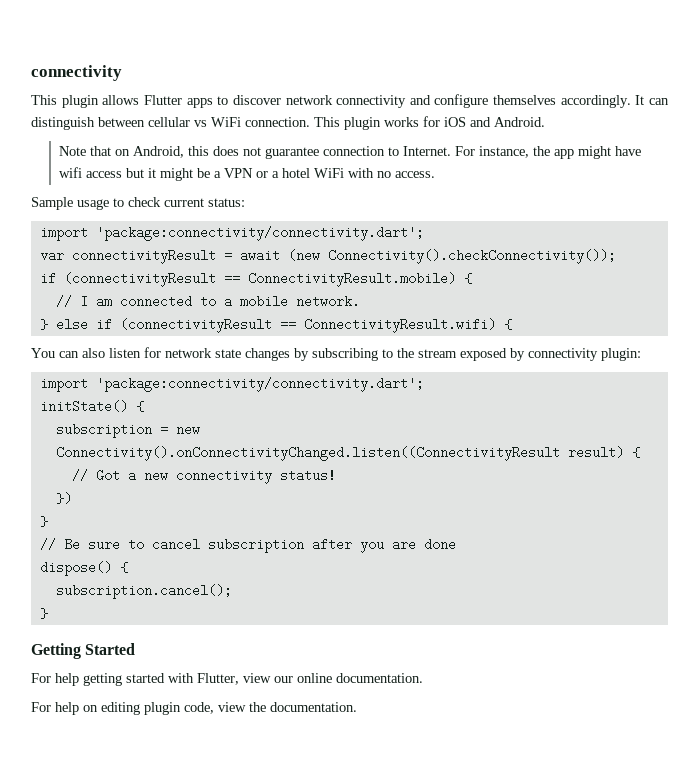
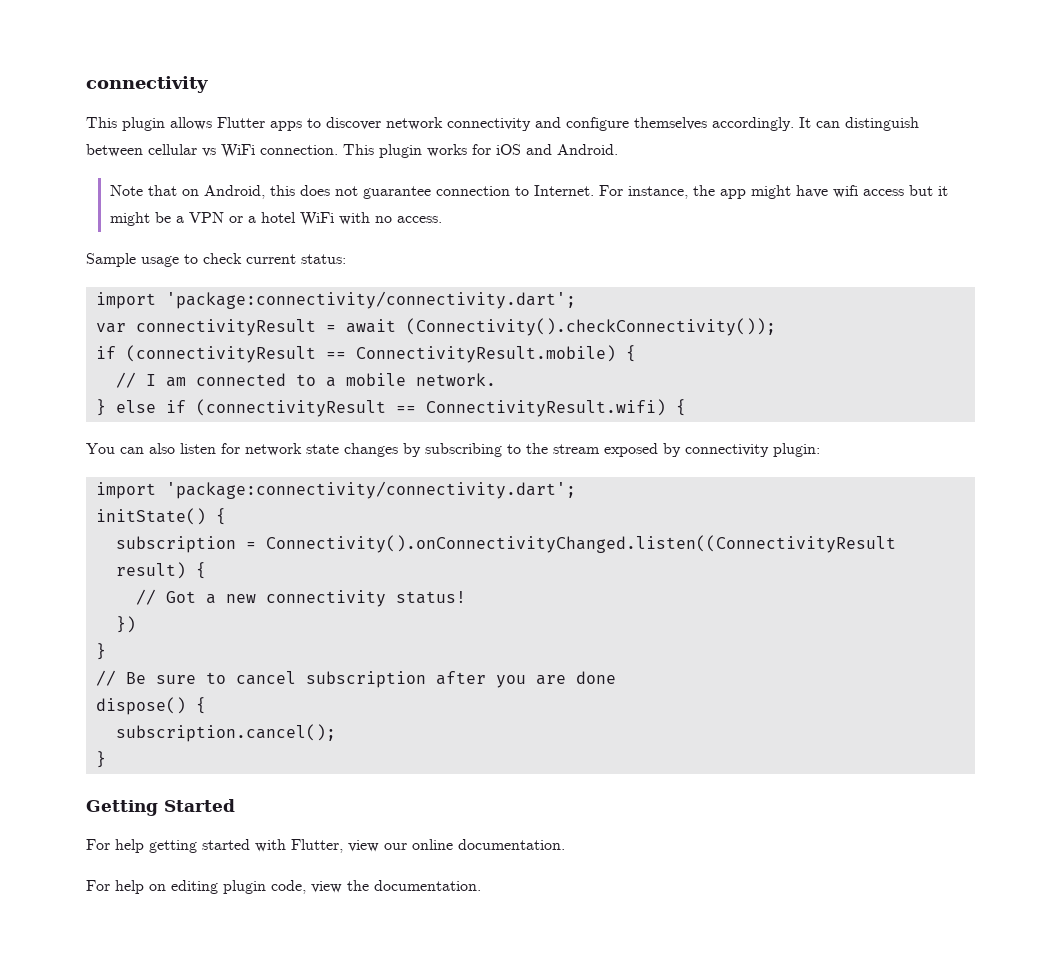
[287,249,616,264] (new Connectivity().checkConnectivity()); -> [405,318,776,336] (Connectivity().checkConnectivity());
[175,423,200,436] new -> (256, 545) none

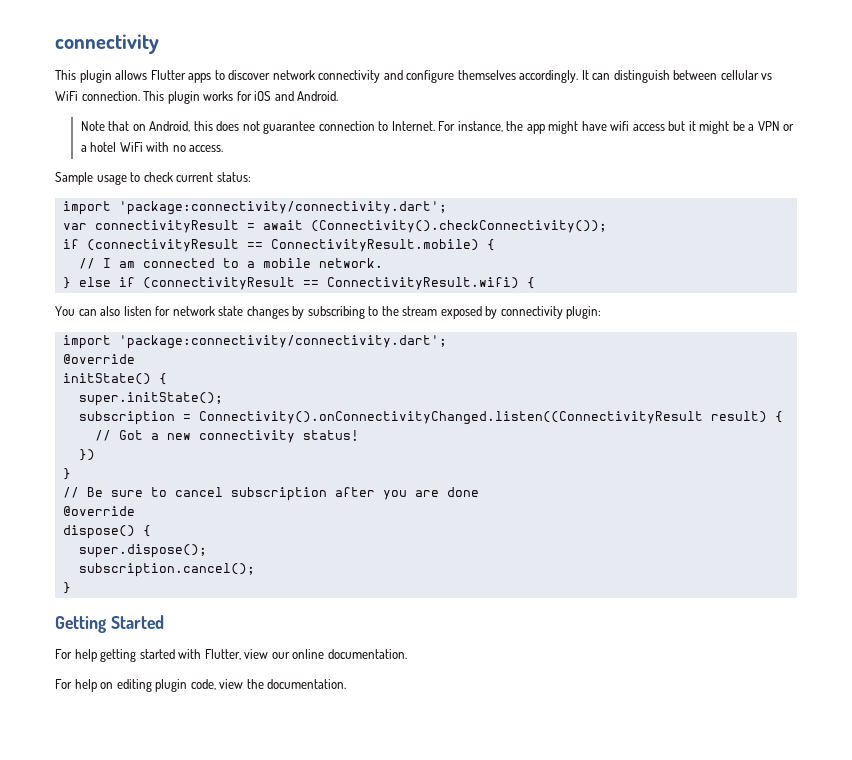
(576, 490) none -> [62,354,135,364] // @override
(226, 516) none -> [78,392,223,406] // super.initState();
(616, 677) none -> [62,506,135,516] // @override
(206, 705) none -> [78,544,207,558] // super.dispose();

